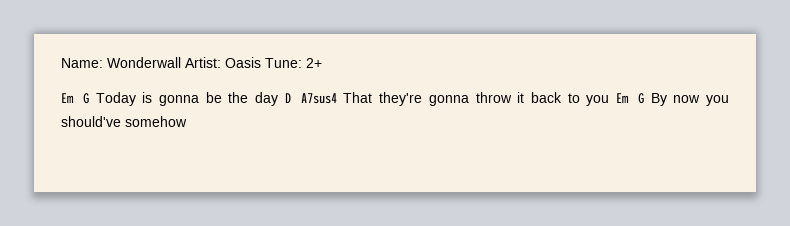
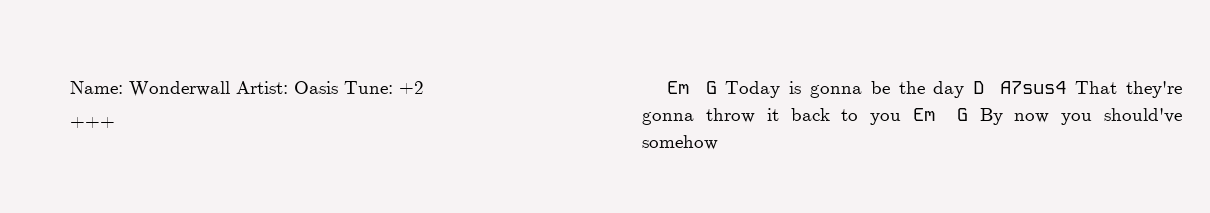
[306,58,322,68] 2+ -> [399,81,424,94] [70,117,115,128] +2 // +++

